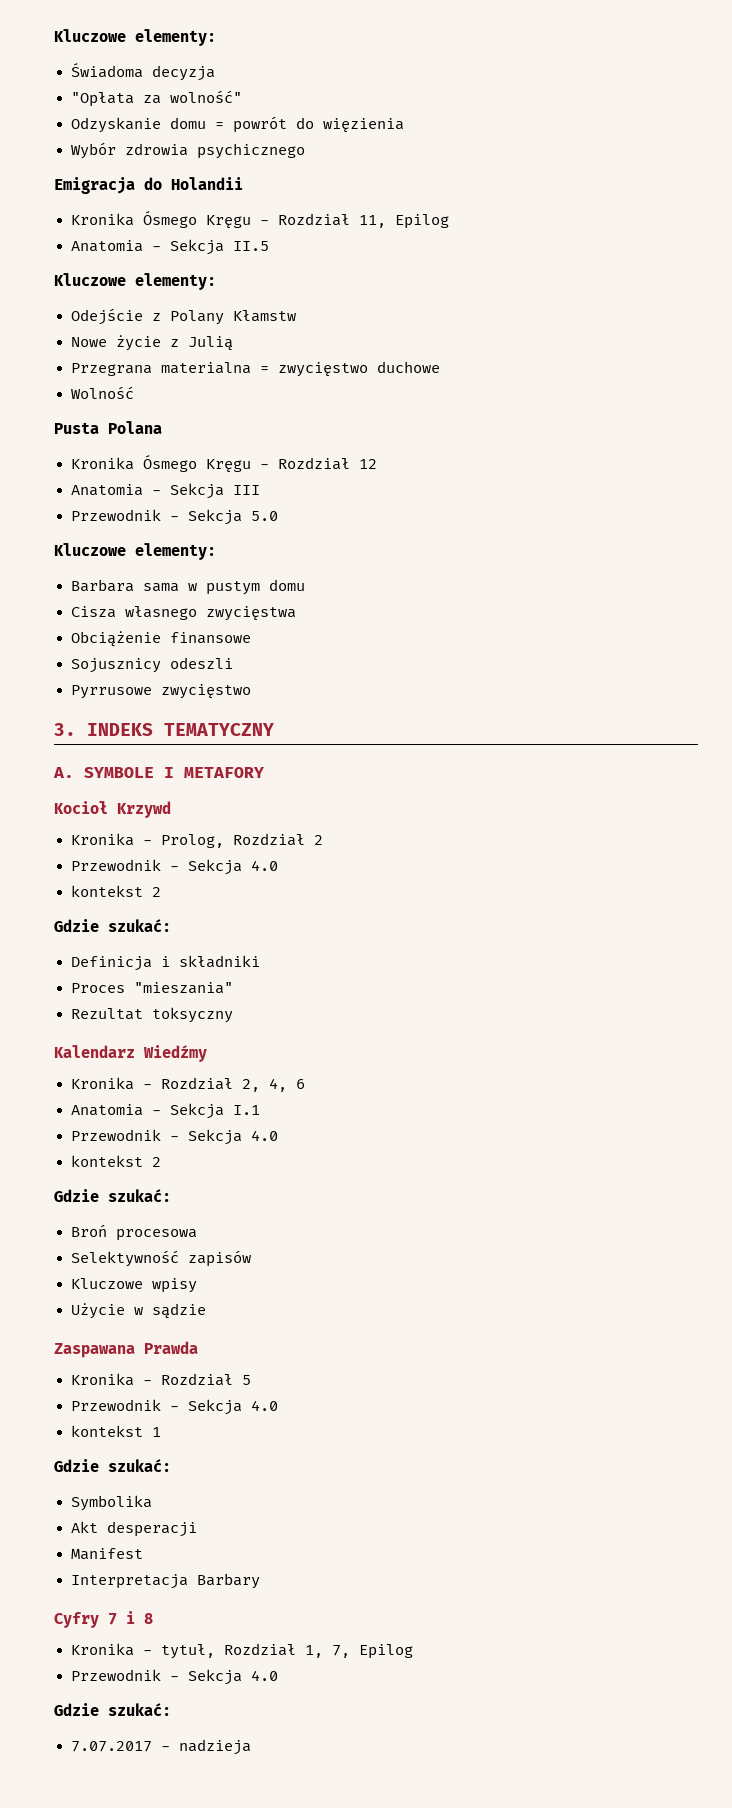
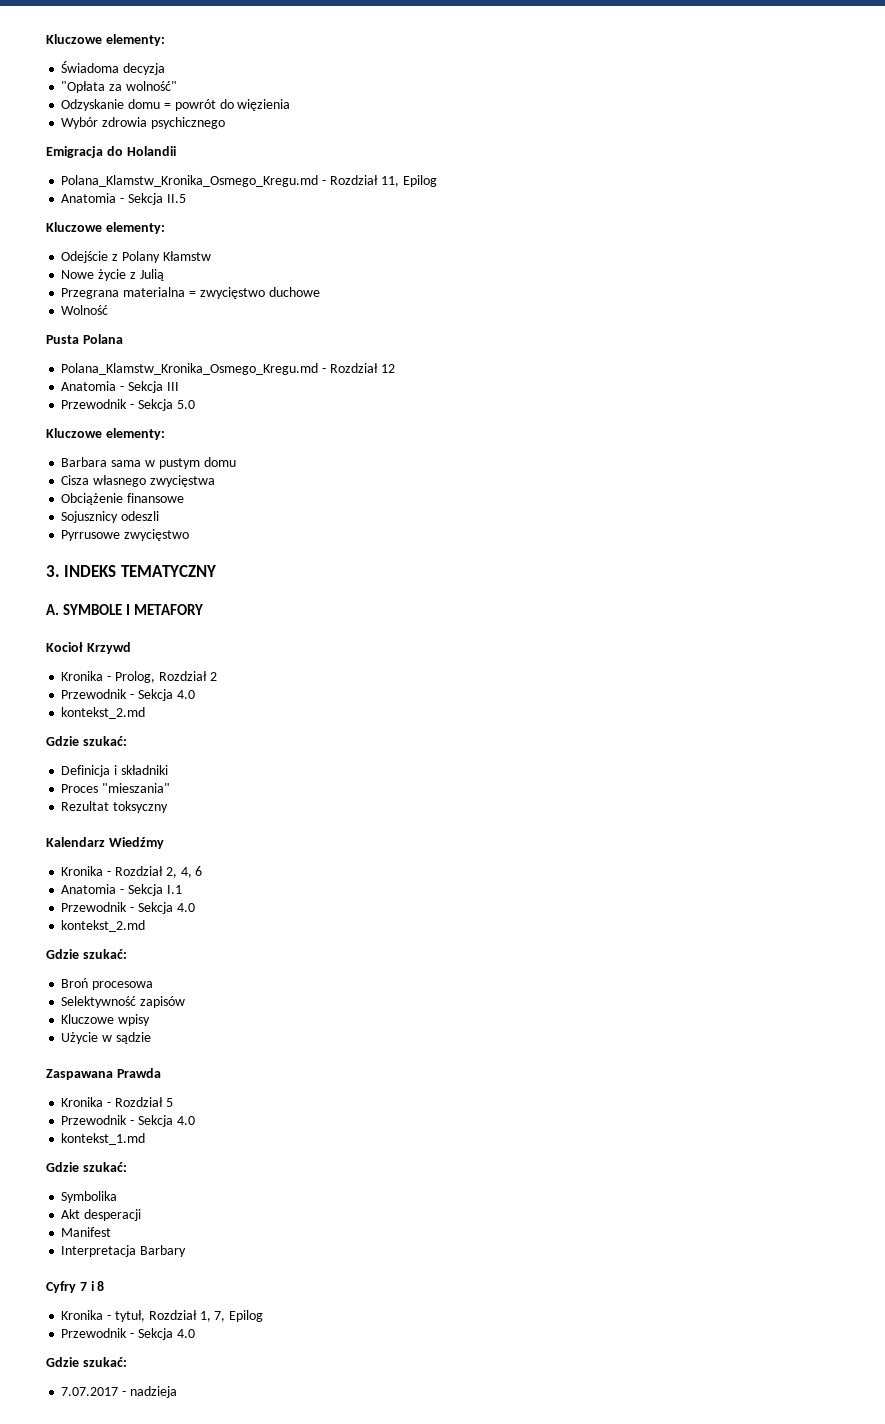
[70,211,251,228] Kronika Ósmego Kręgu -> [61,175,319,187] Polana_Klamstw_Kronika_Osmego_Kregu.md
[70,455,251,472] Kronika Ósmego Kręgu -> [61,363,319,375] Polana_Klamstw_Kronika_Osmego_Kregu.md
[70,885,161,897] kontekst 2 -> [61,707,146,719] kontekst_2.md
[70,1155,161,1167] kontekst 2 -> [61,920,146,932] kontekst_2.md
[70,1425,161,1437] kontekst 1 -> [61,1133,146,1145] kontekst_1.md

